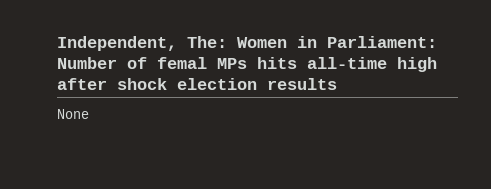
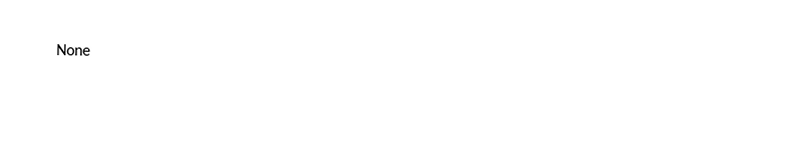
[57,36,437,51] [57,57,437,72] [57,78,337,90] Independent, The: Women in Parliament: Number of femal MPs hits all-time high after shock election results // -> (56, 50) none

